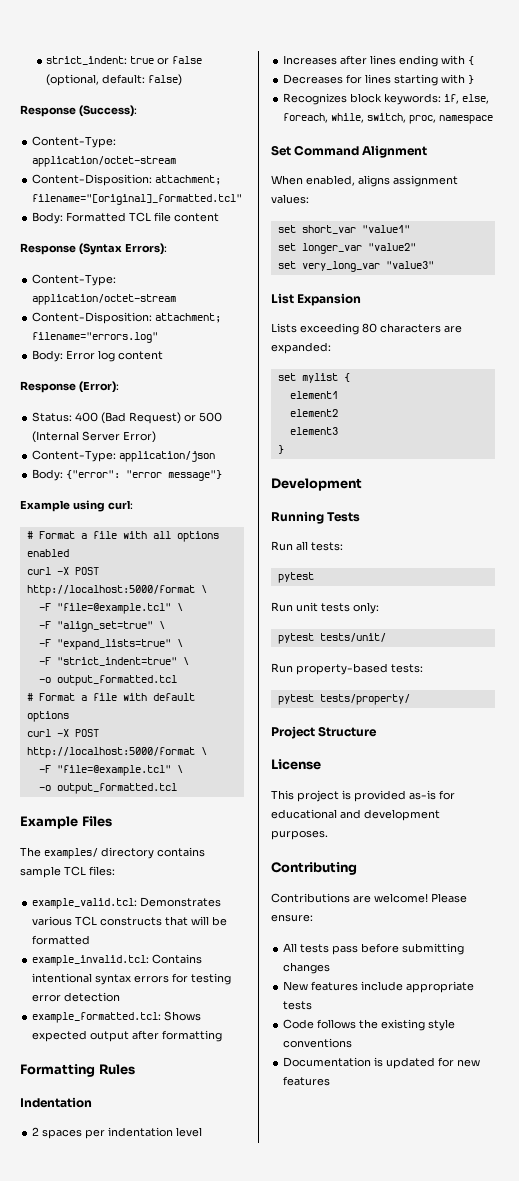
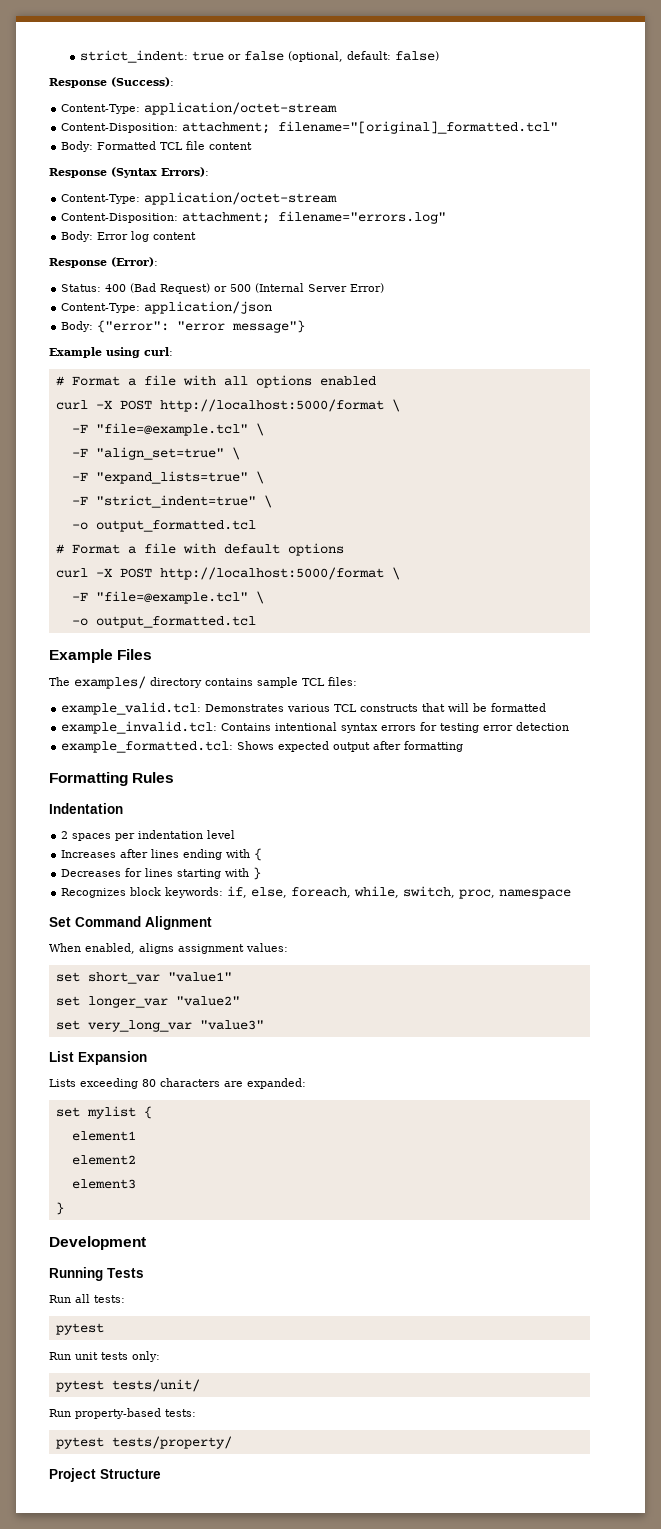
[271,759,321,770] [271,790,455,802] [271,809,440,821] [271,830,328,840] [271,862,357,875] [271,893,467,903] [271,914,313,922] [283,943,465,955] [283,962,331,974] [283,981,475,993] [283,1001,313,1010] [283,1019,456,1031] [283,1038,353,1048] [283,1057,481,1069] [283,1076,331,1086] // License // This project is provided as-is for educational and development purposes. // Contributing // Contributions are welcome! Please ensure: // All tests pass before submitting changes // New features include appropriate tests // Code follows the existing style conventions // Documentation is updated for new features -> (161, 1474) none

